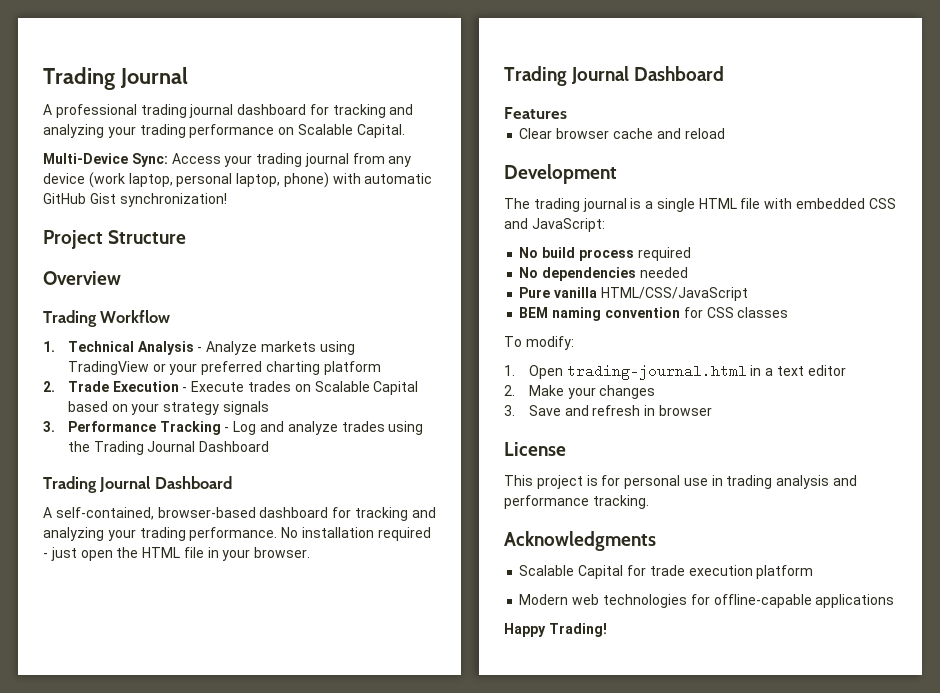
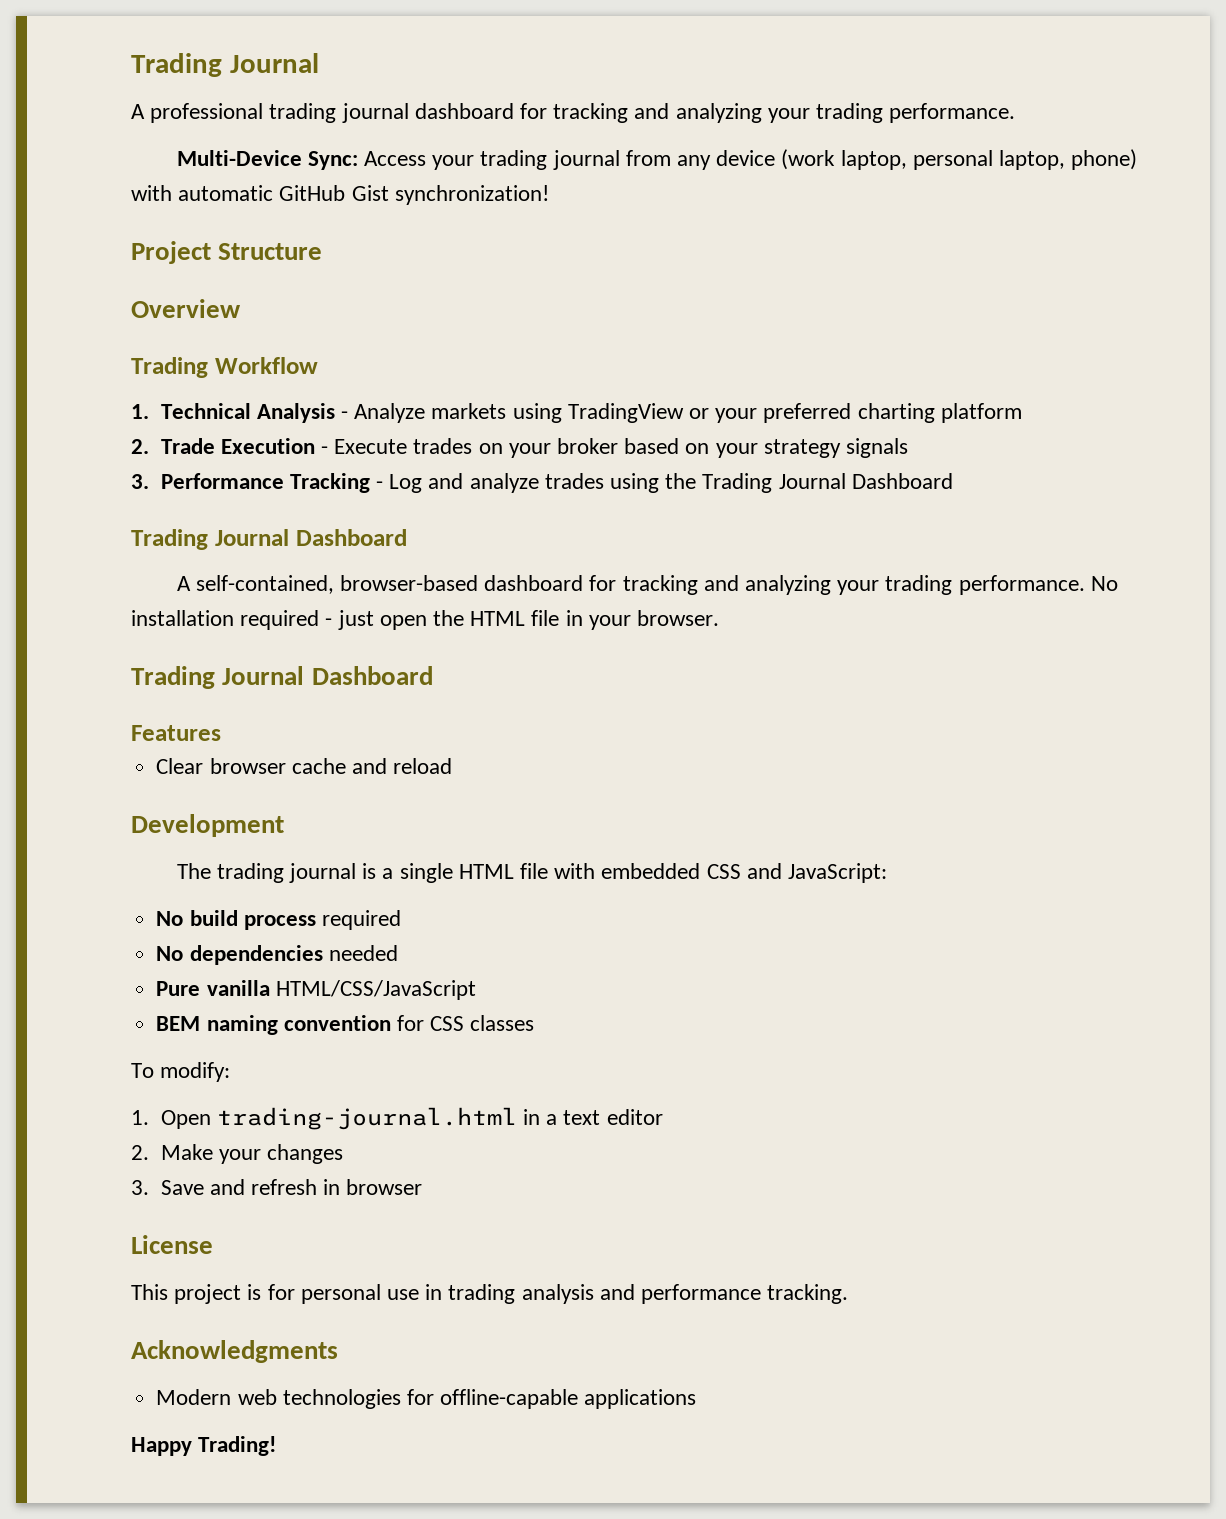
[189,124,405,138] performance on Scalable Capital. -> [889,103,1016,123] performance.
[314,381,419,395] Scalable Capital -> [508,438,618,458] your broker
[519,565,814,579] // Scalable Capital for trade execution platform -> (338, 1351) none

